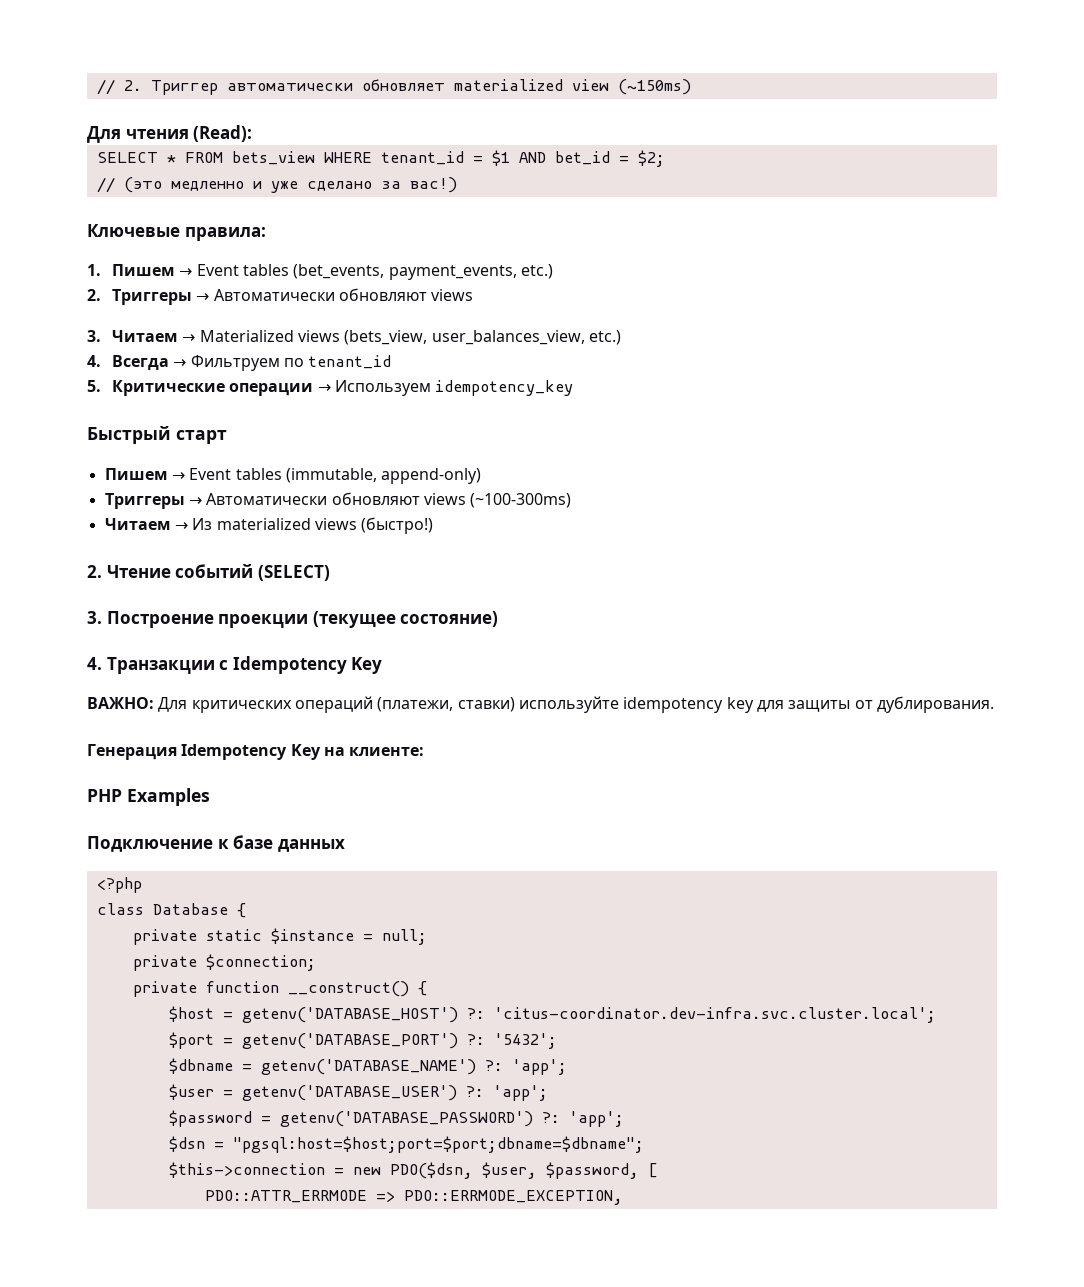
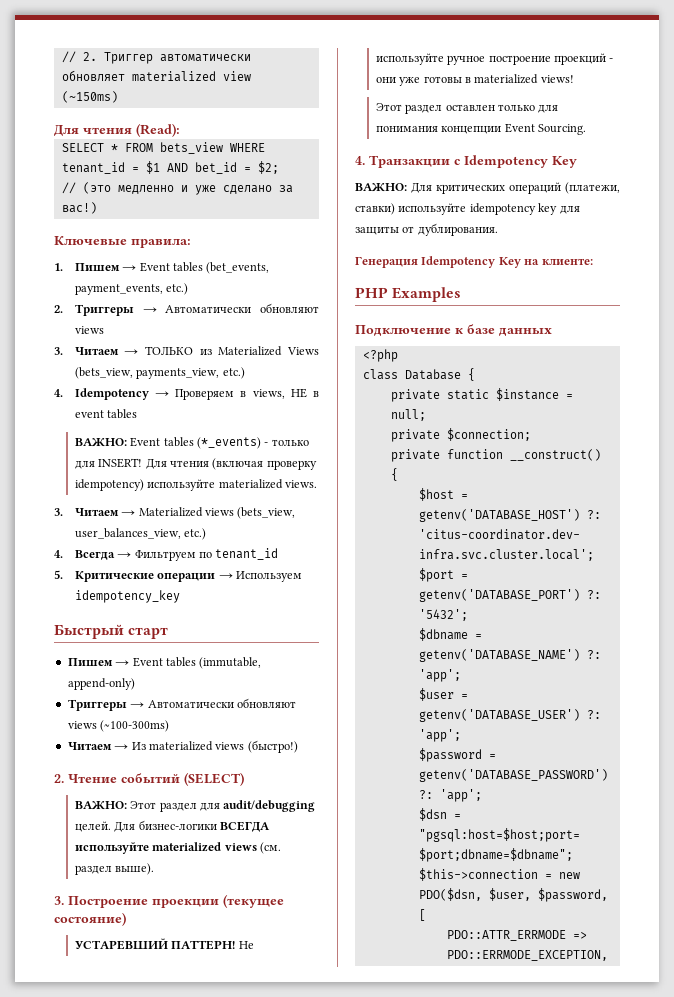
(474, 295) none -> [54,346,319,356] [74,367,245,379] [54,388,320,400] [74,409,138,419] [74,437,309,449] [74,458,317,470] [74,479,317,491] // 3. Читаем → ТОЛЬКО из Materialized Views (bets_view, payments_view, etc.) // 4. Idempotency → Проверяем в views, НЕ в event tables // ВАЖНО: Event tables (*_events) - только для INSERT! Для чтения (включая проверку idempotency) используйте materialized views.
(330, 573) none -> [74,800,316,812] [74,820,270,832] [74,842,281,854] [74,863,155,875] // ВАЖНО: Этот раздел для audit/debugging целей. Для бизнес-логики ВСЕГДА используйте materialized views (см. раздел выше).
(499, 619) none -> [74,938,254,950] [375,53,614,65] [375,74,574,86] [375,103,559,114] [375,123,586,135] // УСТАРЕВШИЙ ПАТТЕРН! Не используйте ручное построение проекций - они уже готовы в materialized views! // Этот раздел оставлен только для понимания концепции Event Sourcing.

